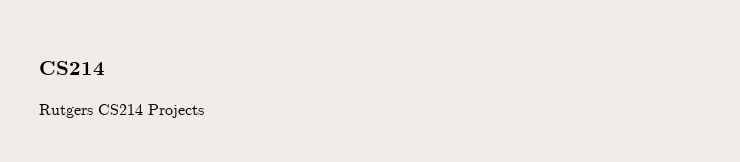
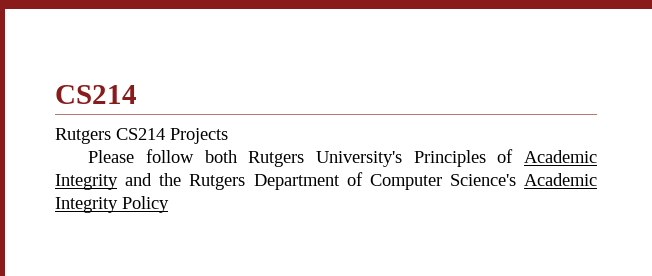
(204, 111) none -> [88,149,597,167] [55,172,597,190] [55,196,169,213] // Please follow both Rutgers University's Principles of Academic Integrity and the Rutgers Department of Computer Science's Academic Integrity Policy

